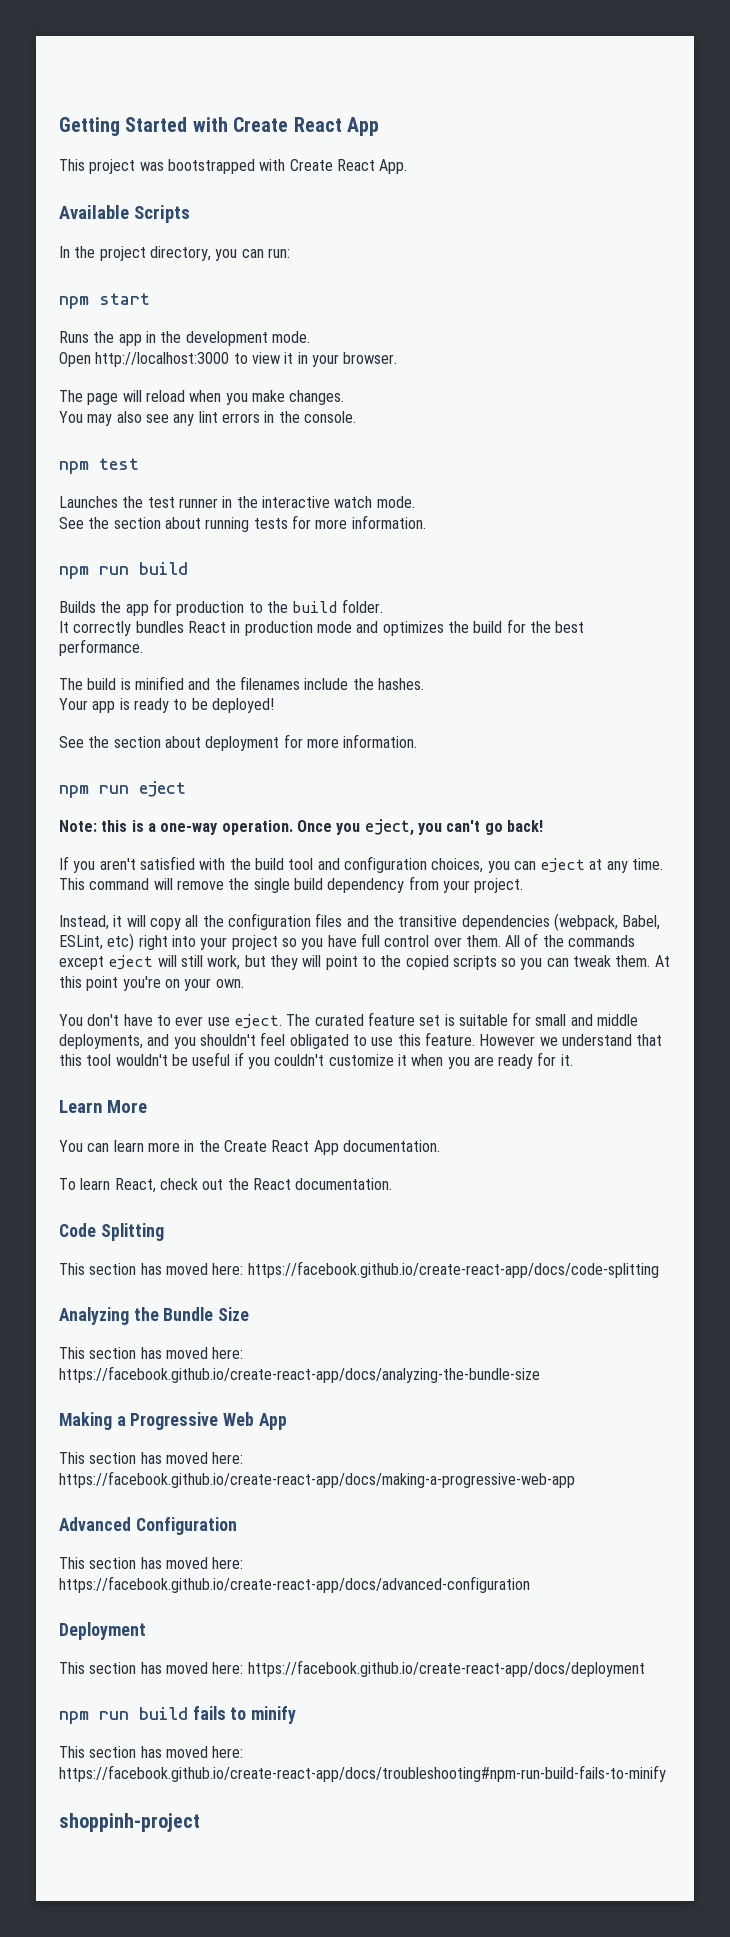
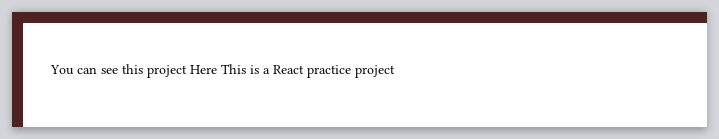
[59,117,379,136] [59,159,408,174] [59,205,190,223] [59,246,290,261] [59,293,150,309] [59,331,310,346] [59,352,398,367] [59,390,345,405] [59,411,356,426] [59,458,139,474] [59,496,415,508] [59,515,426,532] [59,562,188,579] [59,599,383,616] [59,619,585,636] [59,639,143,656] [59,676,424,690] [59,698,274,713] [59,734,418,751] [59,781,186,798] [59,819,543,836] [59,856,664,873] [59,876,524,893] [59,913,661,931] [59,933,636,951] [59,955,670,970] [59,976,244,991] [59,1012,639,1029] [59,1032,663,1049] [59,1052,573,1069] [59,1100,147,1113] [59,1140,440,1155] [59,1178,393,1193] [59,1223,164,1241] [59,1261,659,1278] [59,1307,250,1325] [59,1347,244,1359] [59,1366,540,1383] [59,1412,287,1430] [59,1452,244,1464] [59,1471,575,1488] [59,1517,237,1535] [59,1557,244,1569] [59,1576,530,1593] [59,1622,146,1640] [59,1660,645,1677] [59,1706,297,1724] [59,1746,244,1758] [59,1765,666,1782] [59,1813,200,1832] Getting Started with Create React App // This project was bootstrapped with Create React App. // Available Scripts // In the project directory, you can run: // npm start // Runs the app in the development mode. // Open http://localhost:3000 to view it in your browser. // The page will reload when you make changes. // You may also see any lint errors in the console. // npm test // Launches the test runner in the interactive watch mode. // See the section about running tests for more information. // npm run build // Builds the app for production to the build folder. // It correctly bundles React in production mode and optimizes the build for the best performance. // The build is minified and the filenames include the hashes. // Your app is ready to be deployed! // See the section about deployment for more information. // npm run eject // Note: this is a one-way operation. Once you eject, you can't go back! // If you aren't satisfied with the build tool and configuration choices, you can eject at any time. This command will remove the single build dependency from your project. // Instead, it will copy all the configuration files and the transitive dependencies (webpack, Babel, ESLint, etc) right into your project so you have full control over them. All of the commands except eject will still work, but they will point to the copied scripts so you can tweak them. At this point you're on your own. // You don't have to ever use eject. The curated feature set is suitable for small and middle deployments, and you shouldn't feel obligated to use this feature. However we understand that this tool wouldn't be useful if you couldn't customize it when you are ready for it. // Learn More // You can learn more in the Create React App documentation. // To learn React, check out the React documentation. // Code Splitting // This section has moved here: https://facebook.github.io/create-react-app/docs/code-splitting // Analyzing the Bundle Size // This section has moved here: https://facebook.github.io/create-react-app/docs/analyzing-the-bundle-size // Making a Progressive Web App // This section has moved here: https://facebook.github.io/create-react-app/docs/making-a-progressive-web-app // Advanced Configuration // This section has moved here: https://facebook.github.io/create-react-app/docs/advanced-configuration // Deployment // This section has moved here: https://facebook.github.io/create-react-app/docs/deployment // npm run build fails to minify // This section has moved here: https://facebook.github.io/create-react-app/docs/troubleshooting#npm-run-build-fails-to-minify // shoppinh-project -> [50,64,395,78] You can see this project Here This is a React practice project

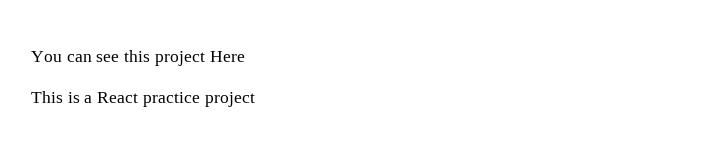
(217, 69) none -> (245, 56) //

